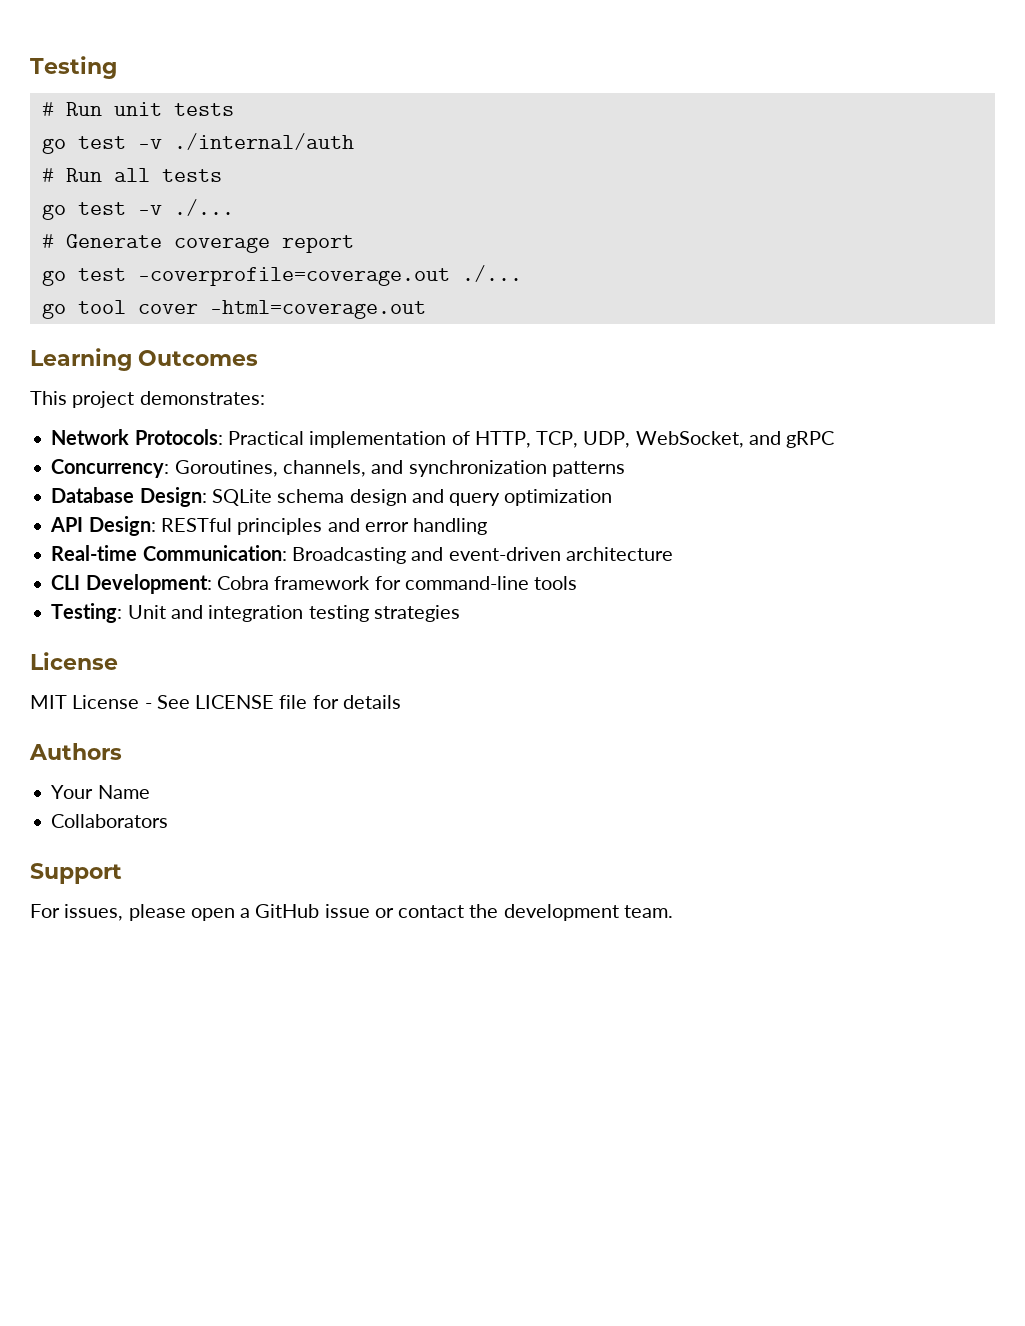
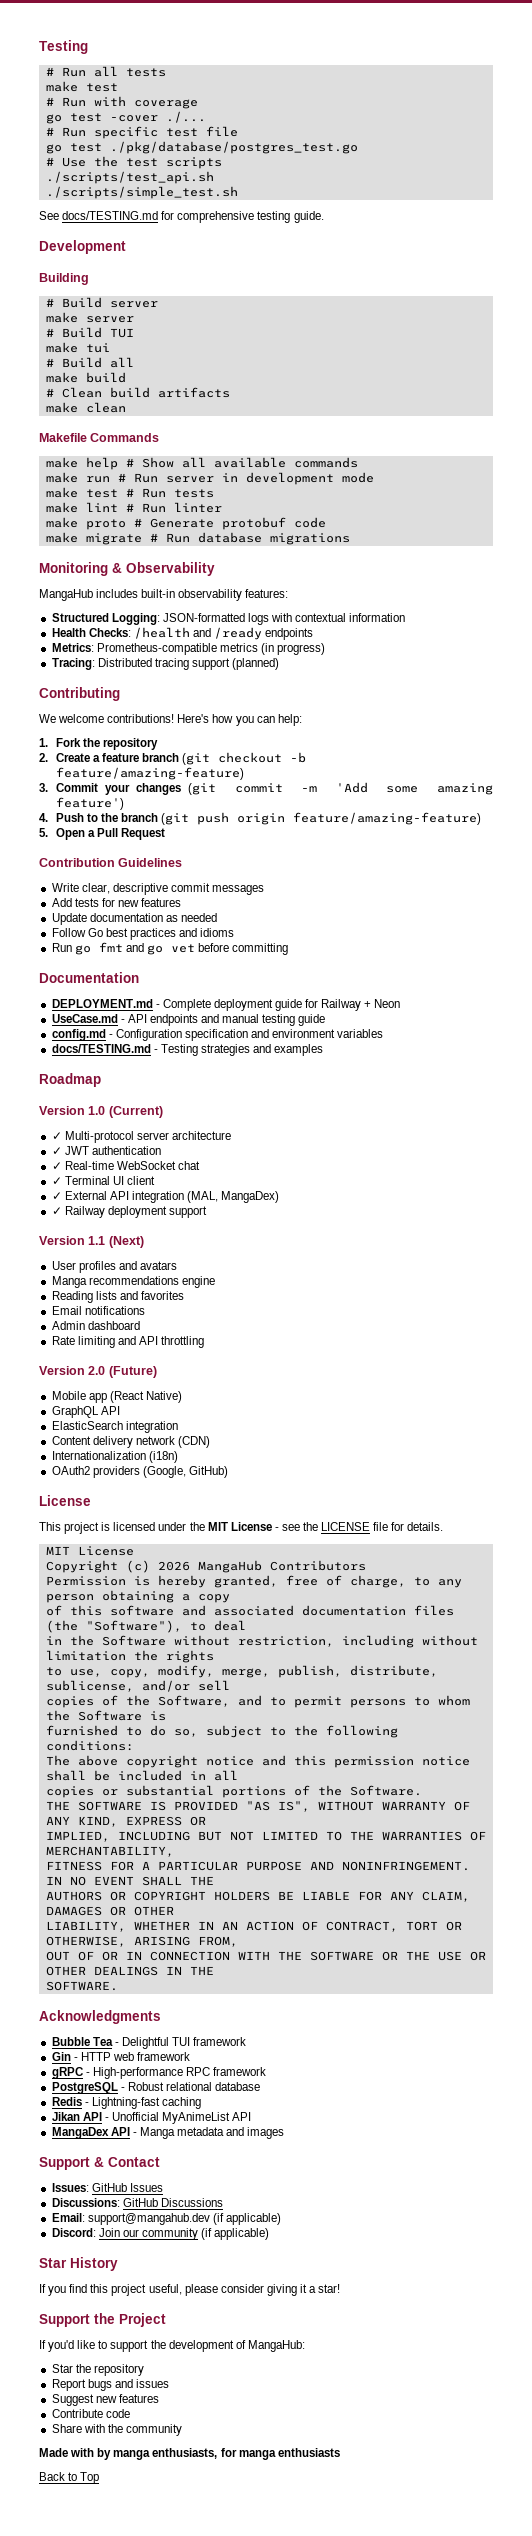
[113,102,234,116] [41,133,354,154] [41,168,222,182] [41,202,162,220] unit tests // go test -v ./internal/auth // # Run all tests // go test -v -> [93,66,166,77] [45,81,118,92] [45,96,198,109] [45,113,158,124] all tests // make test // # Run with coverage // go test -cover
[65,234,354,253] [41,265,522,286] [41,300,426,319] [30,348,258,371] [30,391,265,408] [51,429,835,448] [51,459,625,478] [51,487,613,507] [50,516,488,536] [51,545,673,564] [51,574,578,594] [51,603,460,623] [30,652,118,670] [30,695,401,709] [29,743,122,760] [51,785,150,799] [51,814,169,828] [30,863,122,884] [30,904,673,921] Generate coverage report // go test -coverprofile=coverage.out ./... // go tool cover -html=coverage.out // Learning Outcomes // This project demonstrates: // Network Protocols: Practical implementation of HTTP, TCP, UDP, WebSocket, and gRPC // Concurrency: Goroutines, channels, and synchronization patterns // Database Design: SQLite schema design and query optimization // API Design: RESTful principles and error handling // Real-time Communication: Broadcasting and event-driven architecture // CLI Development: Cobra framework for command-line tools // Testing: Unit and integration testing strategies // License // MIT License - See LICENSE file for details // Authors // Your Name // Collaborators // Support // For issues, please open a GitHub issue or contact the development team. -> [61,126,238,139] [45,141,358,154] [45,156,222,169] [45,171,214,184] [45,186,238,199] [39,211,324,223] [39,240,126,254] [39,273,89,285] [45,297,158,308] [45,312,134,323] [45,327,134,338] [45,342,110,353] [45,357,134,368] [45,372,126,383] [45,387,230,398] [45,402,126,413] [39,433,160,442] [45,457,358,470] [45,472,374,485] [45,487,214,498] [45,502,222,513] [45,517,326,530] [45,532,350,545] [39,562,215,576] [39,589,289,601] [51,613,406,625] [51,627,314,640] [51,643,326,655] [51,658,280,670] [39,687,120,701] [39,714,302,726] [39,738,158,750] [39,752,307,765] [55,767,244,780] [39,782,494,795] [55,797,124,810] [39,812,482,825] [39,828,165,840] [39,858,183,867] [51,883,265,895] [51,898,182,907] [51,913,217,925] [51,928,235,940] [51,942,289,955] [39,972,139,983] [51,999,401,1011] [51,1014,326,1026] [51,1029,384,1041] [51,1044,324,1056] [39,1073,101,1087] [39,1106,163,1118] [51,1131,231,1143] [51,1146,161,1155] [51,1161,200,1170] [51,1176,155,1185] [51,1191,280,1203] [51,1206,207,1218] [39,1236,144,1248] [51,1261,177,1273] [51,1276,215,1288] [51,1291,184,1303] [51,1306,145,1315] [51,1321,140,1330] [51,1336,205,1348] [39,1366,157,1378] [51,1391,182,1403] [51,1406,120,1418] [51,1421,178,1433] [51,1436,210,1448] [51,1451,178,1463] [51,1466,228,1478] [39,1495,91,1506] [39,1522,444,1534] [45,1546,134,1556] [45,1560,366,1573] [45,1575,462,1588] [45,1590,230,1603] [45,1605,454,1616] [45,1620,246,1633] [45,1635,478,1648] [45,1650,214,1663] [45,1665,438,1678] [45,1680,230,1692] [45,1695,470,1708] [45,1710,166,1721] [45,1725,398,1738] [45,1740,134,1751] [45,1755,470,1768] [45,1770,238,1781] [45,1785,422,1798] [45,1801,470,1812] [45,1816,206,1827] [45,1831,486,1842] [45,1846,174,1857] [45,1861,470,1871] [45,1876,214,1886] [45,1891,470,1902] [45,1906,174,1916] [45,1921,462,1932] [45,1936,238,1947] [45,1951,486,1961] [45,1966,214,1976] [45,1981,118,1991] [39,2010,161,2024] [51,2037,247,2049] [51,2052,191,2061] [51,2067,267,2079] [51,2082,261,2094] [51,2097,201,2109] [51,2112,252,2124] [51,2127,285,2139] [39,2157,160,2170] [51,2183,163,2192] [51,2198,223,2207] [51,2213,281,2225] [51,2228,270,2240] [39,2257,118,2271] [39,2284,341,2296] [39,2313,166,2327] [39,2340,305,2352] [51,2364,144,2376] [51,2379,169,2391] [51,2394,159,2406] [51,2409,130,2418] [51,2424,182,2436] [39,2448,340,2460] [39,2472,100,2484] Run specific test file // go test ./pkg/database/postgres_test.go // # Use the test scripts // ./scripts/test_api.sh // ./scripts/simple_test.sh // See docs/TESTING.md for comprehensive testing guide. // Development // Building // # Build server // make server // # Build TUI // make tui // # Build all // make build // # Clean build artifacts // make clean // Makefile Commands // make help # Show all available commands // make run # Run server in development mode // make test # Run tests // make lint # Run linter // make proto # Generate protobuf code // make migrate # Run database migrations // Monitoring & Observability // MangaHub includes built-in observability features: // Structured Logging: JSON-formatted logs with contextual information // Health Checks: /health and /ready endpoints // Metrics: Prometheus-compatible metrics (in progress) // Tracing: Distributed tracing support (planned) // Contributing // We welcome contributions! Here's how you can help: // 1. Fork the repository // 2. Create a feature branch (git checkout -b feature/amazing-feature) // 3. Commit your changes (git commit -m 'Add some amazing feature') // 4. Push to the branch (git push origin feature/amazing-feature) // 5. Open a Pull Request // Contribution Guidelines // Write clear, descriptive commit messages // Add tests for new features // Update documentation as needed // Follow Go best practices and idioms // Run go fmt and go vet before committing // Documentation // DEPLOYMENT.md - Complete deployment guide for Railway + Neon // UseCase.md - API endpoints and manual testing guide // config.md - Configuration specification and environment variables // docs/TESTING.md - Testing strategies and examples // Roadmap // Version 1.0 (Current) // ✓ Multi-protocol server architecture // ✓ JWT authentication // ✓ Real-time WebSocket chat // ✓ Terminal UI client // ✓ External API integration (MAL, MangaDex) // ✓ Railway deployment support // Version 1.1 (Next) // User profiles and avatars // Manga recommendations engine // Reading lists and favorites // Email notifications // Admin dashboard // Rate limiting and API throttling // Version 2.0 (Future) // Mobile app (React Native) // GraphQL API // ElasticSearch integration // Content delivery network (CDN) // Internationalization (i18n) // OAuth2 providers (Google, GitHub) // License // This project is licensed under the MIT License - see the LICENSE file for details. // MIT License // Copyright (c) 2026 MangaHub Contributors // Permission is hereby granted, free of charge, to any person obtaining a copy // of this software and associated documentation files (the "Software"), to deal // in the Software without restriction, including without limitation the rights // to use, copy, modify, merge, publish, distribute, sublicense, and/or sell // copies of the Software, and to permit persons to whom the Software is // furnished to do so, subject to the following conditions: // The above copyright notice and this permission notice shall be included in all // copies or substantial portions of the Software. // THE SOFTWARE IS PROVIDED "AS IS", WITHOUT WARRANTY OF ANY KIND, EXPRESS OR // IMPLIED, INCLUDING BUT NOT LIMITED TO THE WARRANTIES OF MERCHANTABILITY, // FITNESS FOR A PARTICULAR PURPOSE AND NONINFRINGEMENT. IN NO EVENT SHALL THE // AUTHORS OR COPYRIGHT HOLDERS BE LIABLE FOR ANY CLAIM, DAMAGES OR OTHER // LIABILITY, WHETHER IN AN ACTION OF CONTRACT, TORT OR OTHERWISE, ARISING FROM, // OUT OF OR IN CONNECTION WITH THE SOFTWARE OR THE USE OR OTHER DEALINGS IN THE // SOFTWARE. // Acknowledgments // Bubble Tea - Delightful TUI framework // Gin - HTTP web framework // gRPC - High-performance RPC framework // PostgreSQL - Robust relational database // Redis - Lightning-fast caching // Jikan API - Unofficial MyAnimeList API // MangaDex API - Manga metadata and images // Support & Contact // Issues: GitHub Issues // Discussions: GitHub Discussions // Email: support@mangahub.dev (if applicable) // Discord: Join our community (if applicable) // Star History // If you find this project useful, please consider giving it a star! // Support the Project // If you'd like to support the development of MangaHub: // Star the repository // Report bugs and issues // Suggest new features // Contribute code // Share with the community // Made with by manga enthusiasts, for manga enthusiasts // Back to Top

